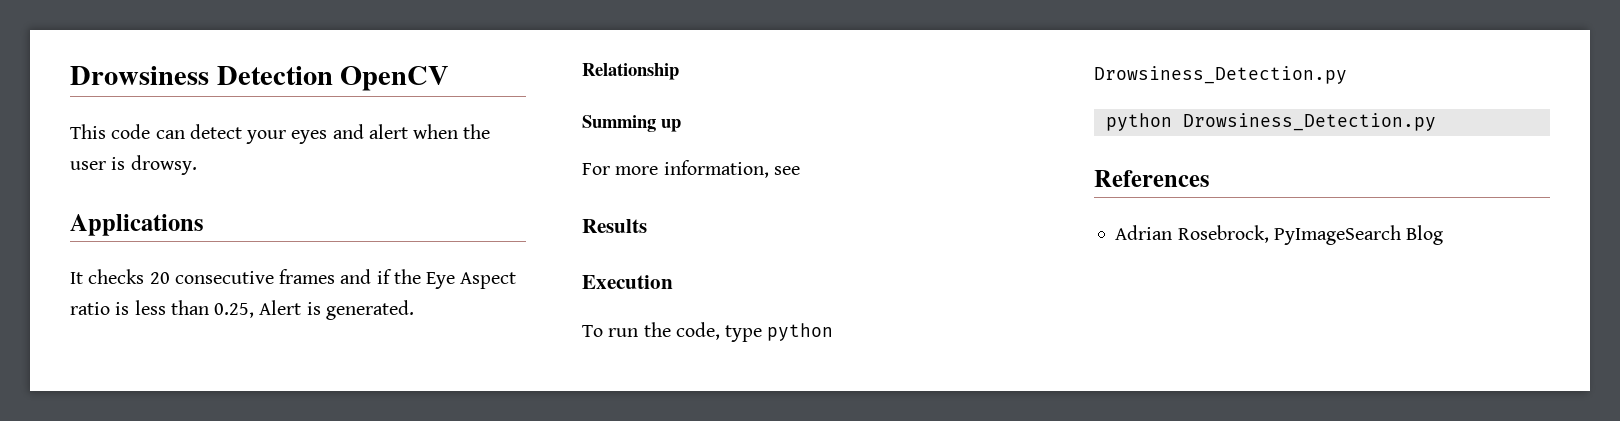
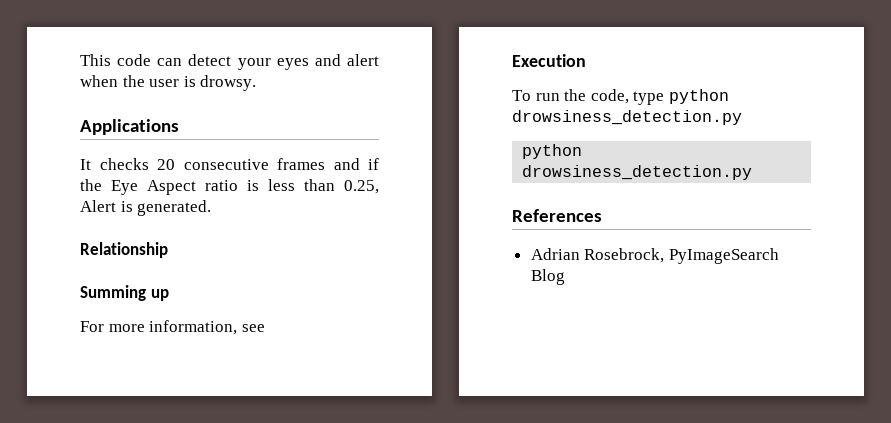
[70,66,450,91] Drowsiness Detection OpenCV // -> (80, 60) none
[582,219,647,233] // Results -> (265, 328) none
[1094,66,1347,84] [1105,113,1436,131] Drowsiness_Detection.py // python Drowsiness_Detection.py -> [512,110,742,125] [522,144,583,159] [522,165,753,180] drowsiness_detection.py // python drowsiness_detection.py

